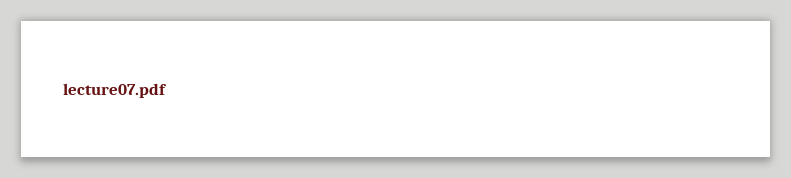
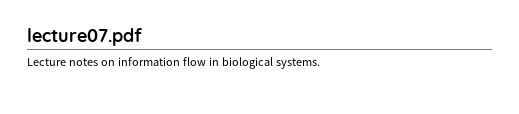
(167, 90) none -> [27,57,320,69] // Lecture notes on information flow in biological systems.

